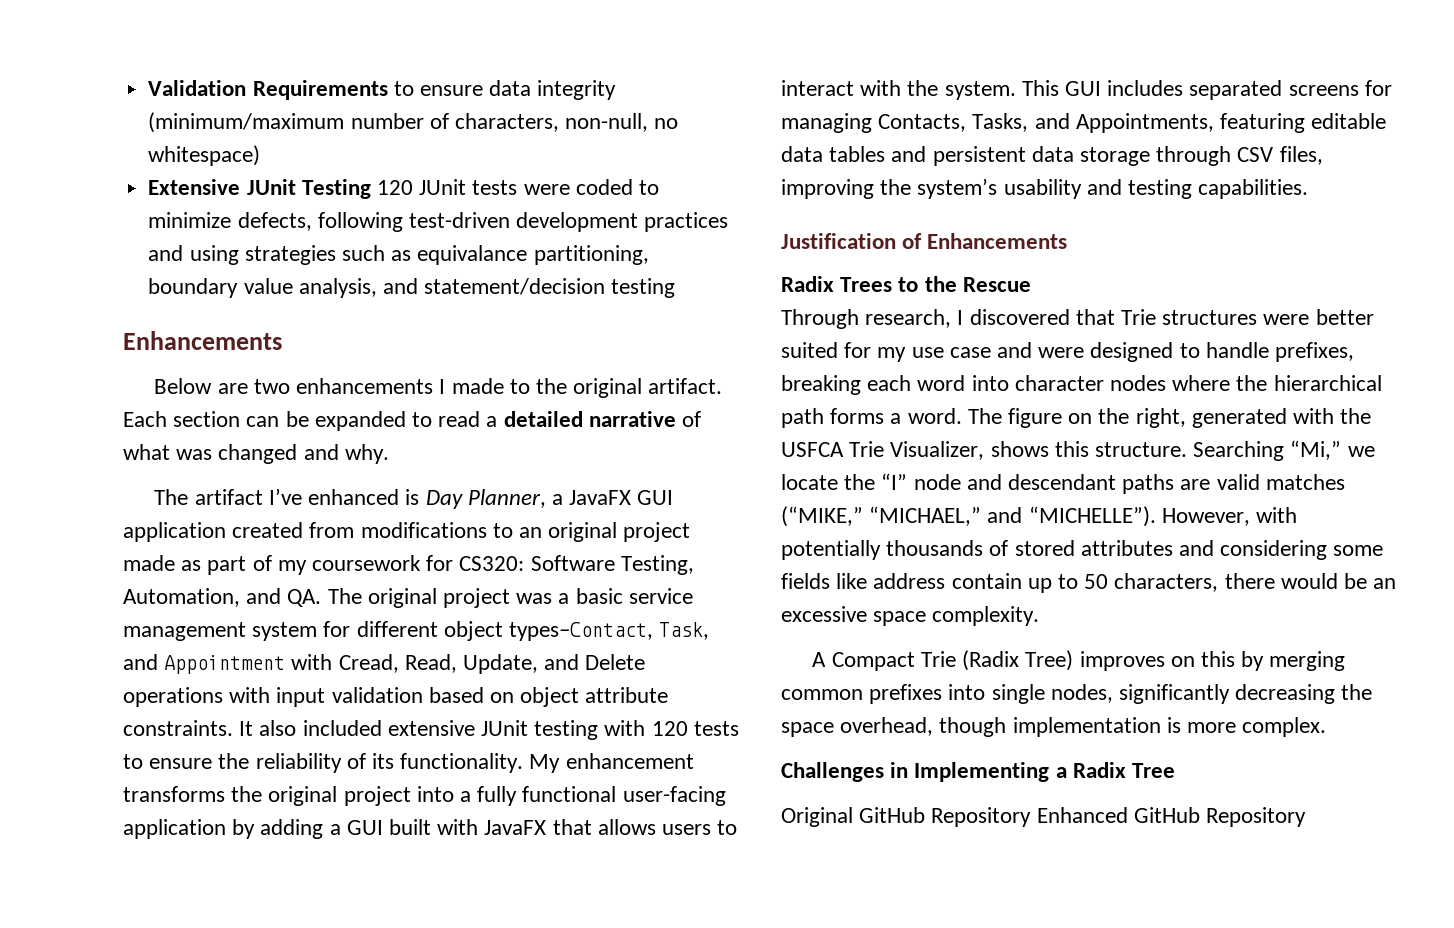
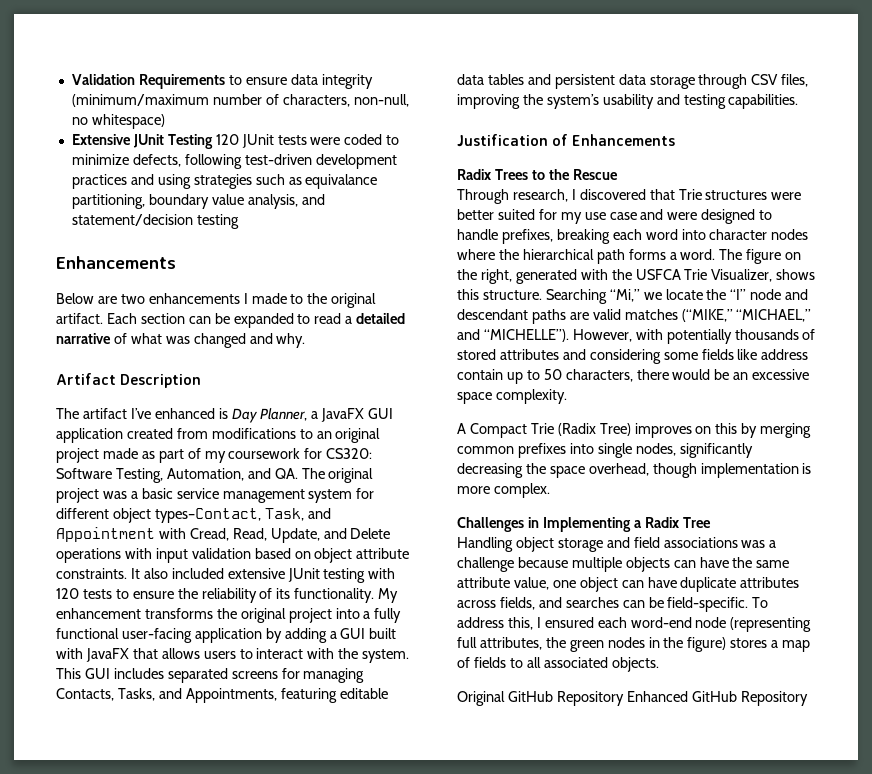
(389, 454) none -> [56,373,202,388] // Artifact Description
(1176, 770) none -> [457,537,777,552] [457,557,790,572] [457,577,800,592] [457,597,769,612] [457,617,812,632] [457,637,811,652] [457,657,659,672] // Handling object storage and field associations was a challenge because multiple objects can have the same attribute value, one object can have duplicate attributes across fields, and searches can be field-specific. To address this, I ensured each word-end node (representing full attributes, the green nodes in the figure) stores a map of fields to all associated objects.

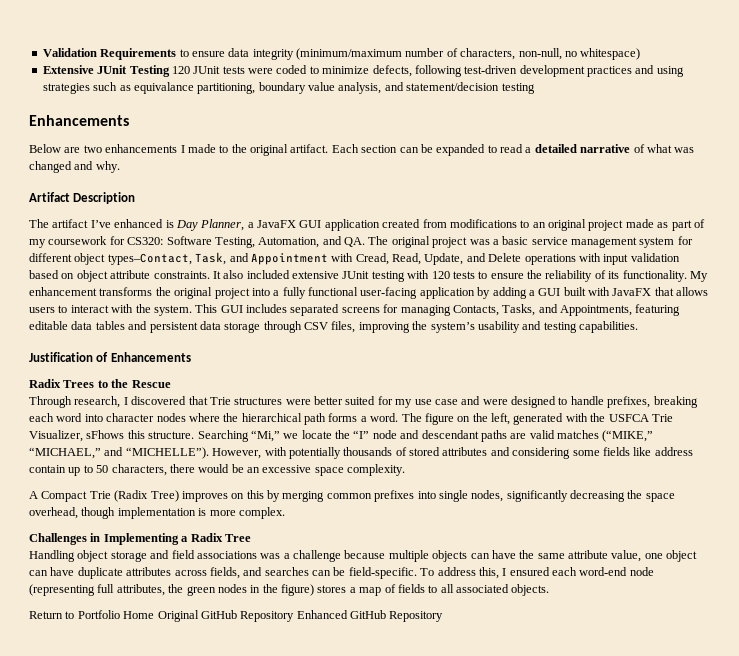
[480,269,512,284] right, -> [491,413,510,425] left,
[776,269,816,280] shows -> [86,430,125,439] sFhows
(659, 664) none -> [29,610,155,619] Return to Portfolio Home

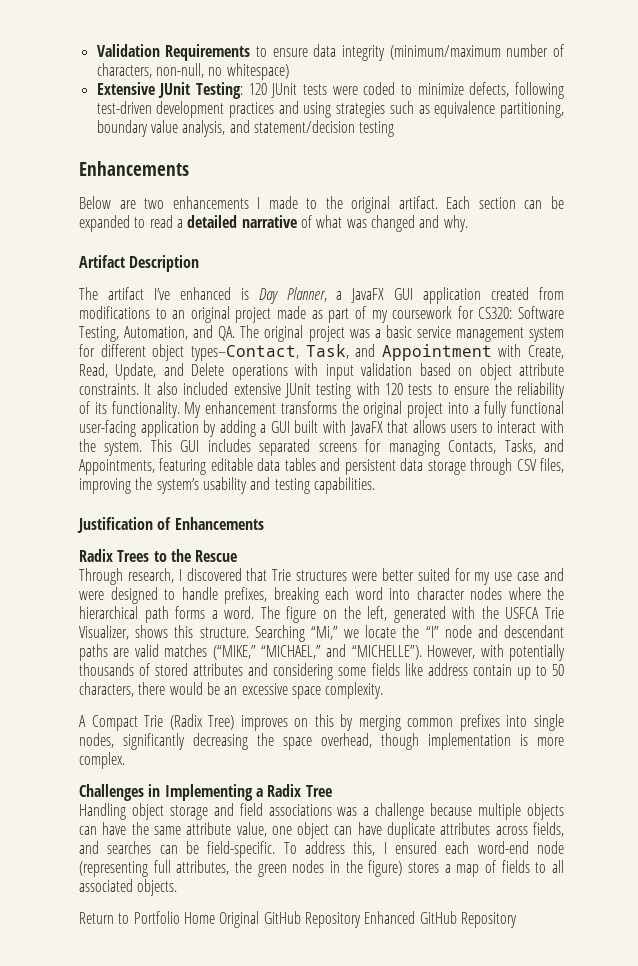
[129,65,170,77] Testing -> [195,82,243,99] Testing:
[133,82,194,94] equivalance -> [434,101,496,118] equivalence
[355,253,389,265] Cread, -> [528,345,564,359] Create,
[86,430,125,439] sFhows -> [135,625,169,638] shows

